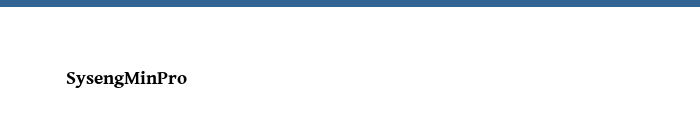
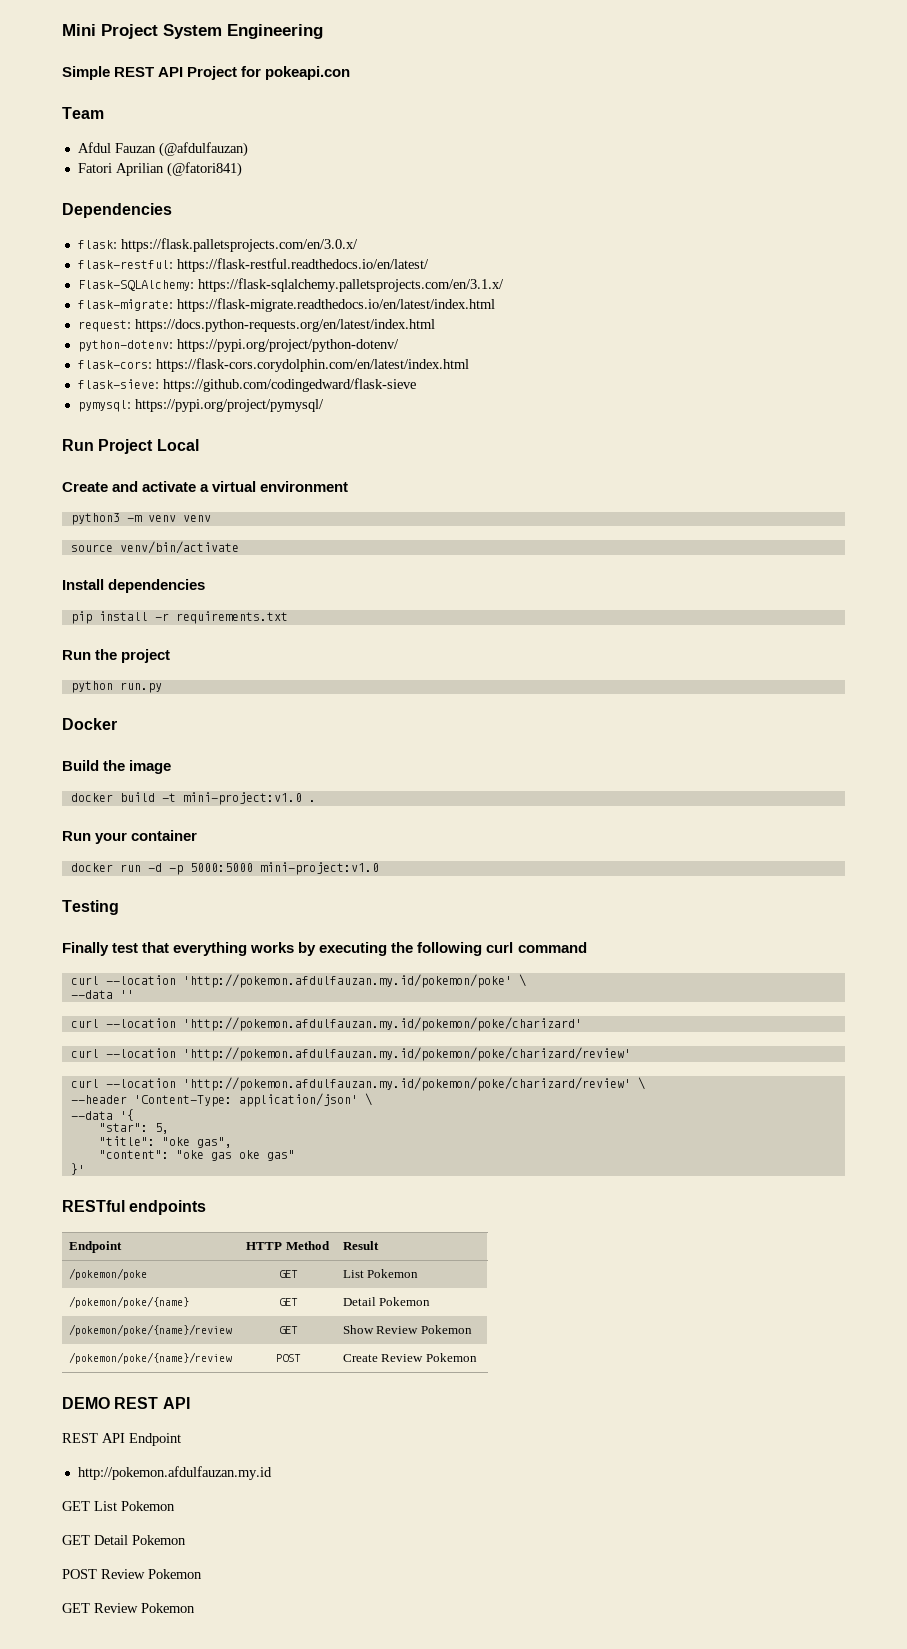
[66,71,187,88] SysengMinPro -> [62,24,323,39] [62,66,351,80] [62,107,104,119] [77,142,248,157] [77,162,242,177] [62,203,172,218] [77,238,358,252] [77,258,429,272] [77,278,504,292] [77,298,495,312] [77,319,435,332] [77,339,399,352] [77,358,469,372] [77,378,416,392] [77,399,324,412] [62,439,199,454] [62,481,349,492] [70,513,211,525] [70,541,239,554] [62,579,206,593] [70,611,288,624] [62,649,171,663] [70,681,162,693] [62,718,117,730] [62,760,172,774] [70,792,316,805] [62,830,198,844] [70,862,379,875] [62,900,119,915] [62,942,587,956] [70,974,526,988] [70,990,134,999] [70,1017,582,1031] [70,1047,631,1061] [70,1077,645,1091] [70,1093,372,1107] [70,1109,134,1121] [98,1123,169,1134] [98,1136,232,1148] [98,1150,295,1161] [70,1163,85,1175] [62,1200,207,1215] [68,1241,122,1253] [246,1241,330,1250] [342,1241,379,1250] [68,1268,147,1280] [278,1270,298,1278] [342,1269,419,1278] [68,1296,189,1308] [278,1298,298,1306] [342,1297,431,1306] [68,1324,232,1336] [278,1326,298,1334] [342,1325,472,1334] [68,1352,232,1364] [275,1354,301,1362] [342,1353,477,1362] [62,1397,190,1409] [62,1433,181,1446] [77,1466,272,1480] [62,1501,175,1511] [62,1535,186,1545] [62,1569,202,1579] [62,1603,195,1613] Mini Project System Engineering // Simple REST API Project for pokeapi.con // Team // Afdul Fauzan (@afdulfauzan) // Fatori Aprilian (@fatori841) // Dependencies // flask: https://flask.palletsprojects.com/en/3.0.x/ // flask-restful: https://flask-restful.readthedocs.io/en/latest/ // Flask-SQLAlchemy: https://flask-sqlalchemy.palletsprojects.com/en/3.1.x/ // flask-migrate: https://flask-migrate.readthedocs.io/en/latest/index.html // request: https://docs.python-requests.org/en/latest/index.html // python-dotenv: https://pypi.org/project/python-dotenv/ // flask-cors: https://flask-cors.corydolphin.com/en/latest/index.html // flask-sieve: https://github.com/codingedward/flask-sieve // pymysql: https://pypi.org/project/pymysql/ // Run Project Local // Create and activate a virtual environment // python3 -m venv venv // source venv/bin/activate // Install dependencies // pip install -r requirements.txt // Run the project // python run.py // Docker // Build the image // docker build -t mini-project:v1.0 . // Run your container // docker run -d -p 5000:5000 mini-project:v1.0 // Testing // Finally test that everything works by executing the following curl command // curl --location 'http://pokemon.afdulfauzan.my.id/pokemon/poke' \ // --data '' // curl --location 'http://pokemon.afdulfauzan.my.id/pokemon/poke/charizard' // curl --location 'http://pokemon.afdulfauzan.my.id/pokemon/poke/charizard/review' // curl --location 'http://pokemon.afdulfauzan.my.id/pokemon/poke/charizard/review' \ // --header 'Content-Type: application/json' \ // --data '{ // "star": 5, // "title": "oke gas", // "content": "oke gas oke gas" // }' // RESTful endpoints // Endpoint | HTTP Method | Result // /pokemon/poke | GET | List Pokemon // /pokemon/poke/{name} | GET | Detail Pokemon // /pokemon/poke/{name}/review | GET | Show Review Pokemon // /pokemon/poke/{name}/review | POST | Create Review Pokemon // DEMO REST API // REST API Endpoint // http://pokemon.afdulfauzan.my.id // GET List Pokemon // GET Detail Pokemon // POST Review Pokemon // GET Review Pokemon

